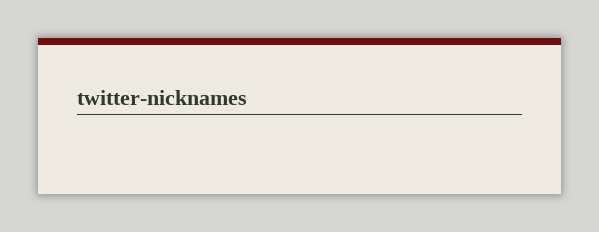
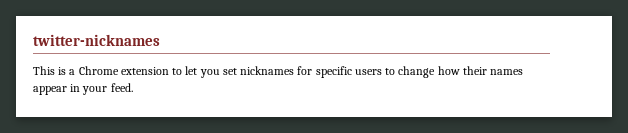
(247, 97) none -> [33,66,524,78] [33,83,133,95] // This is a Chrome extension to let you set nicknames for specific users to change how their names appear in your feed.

